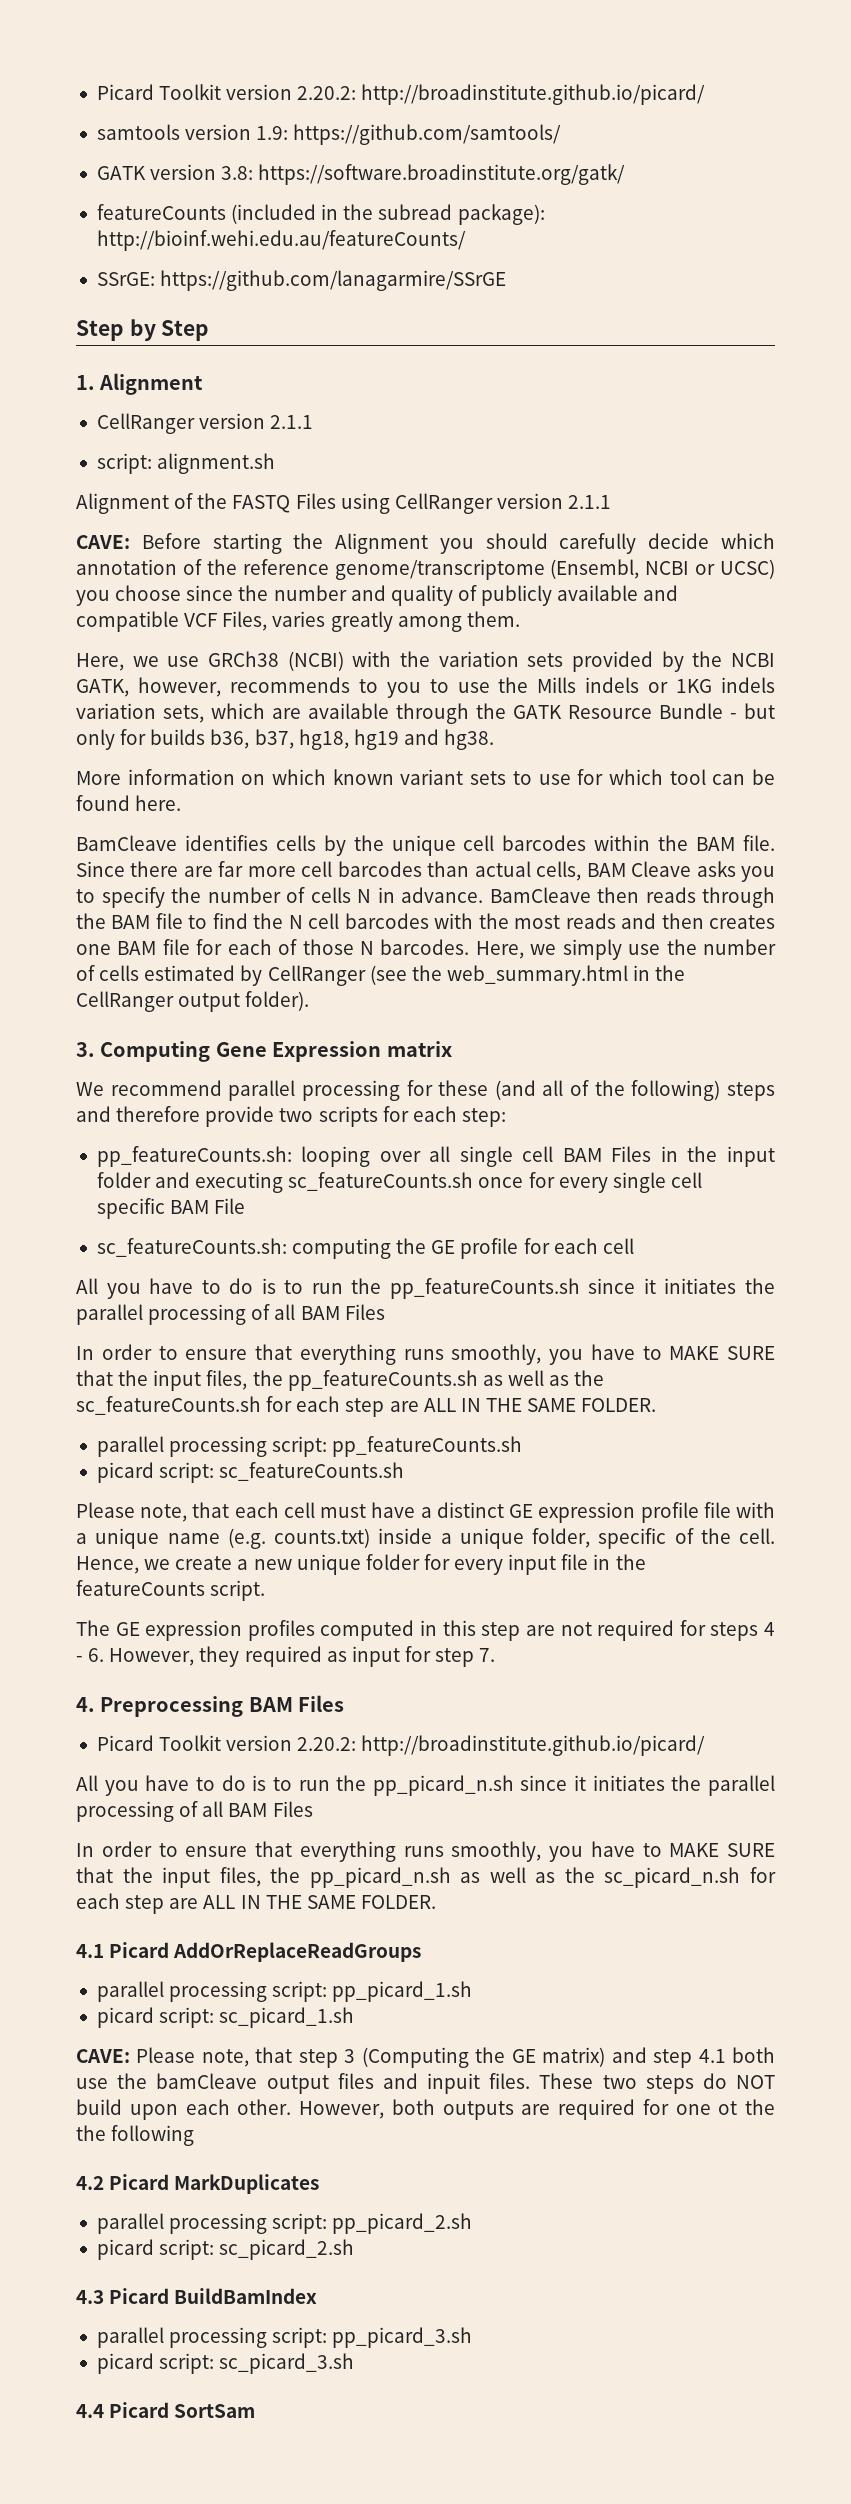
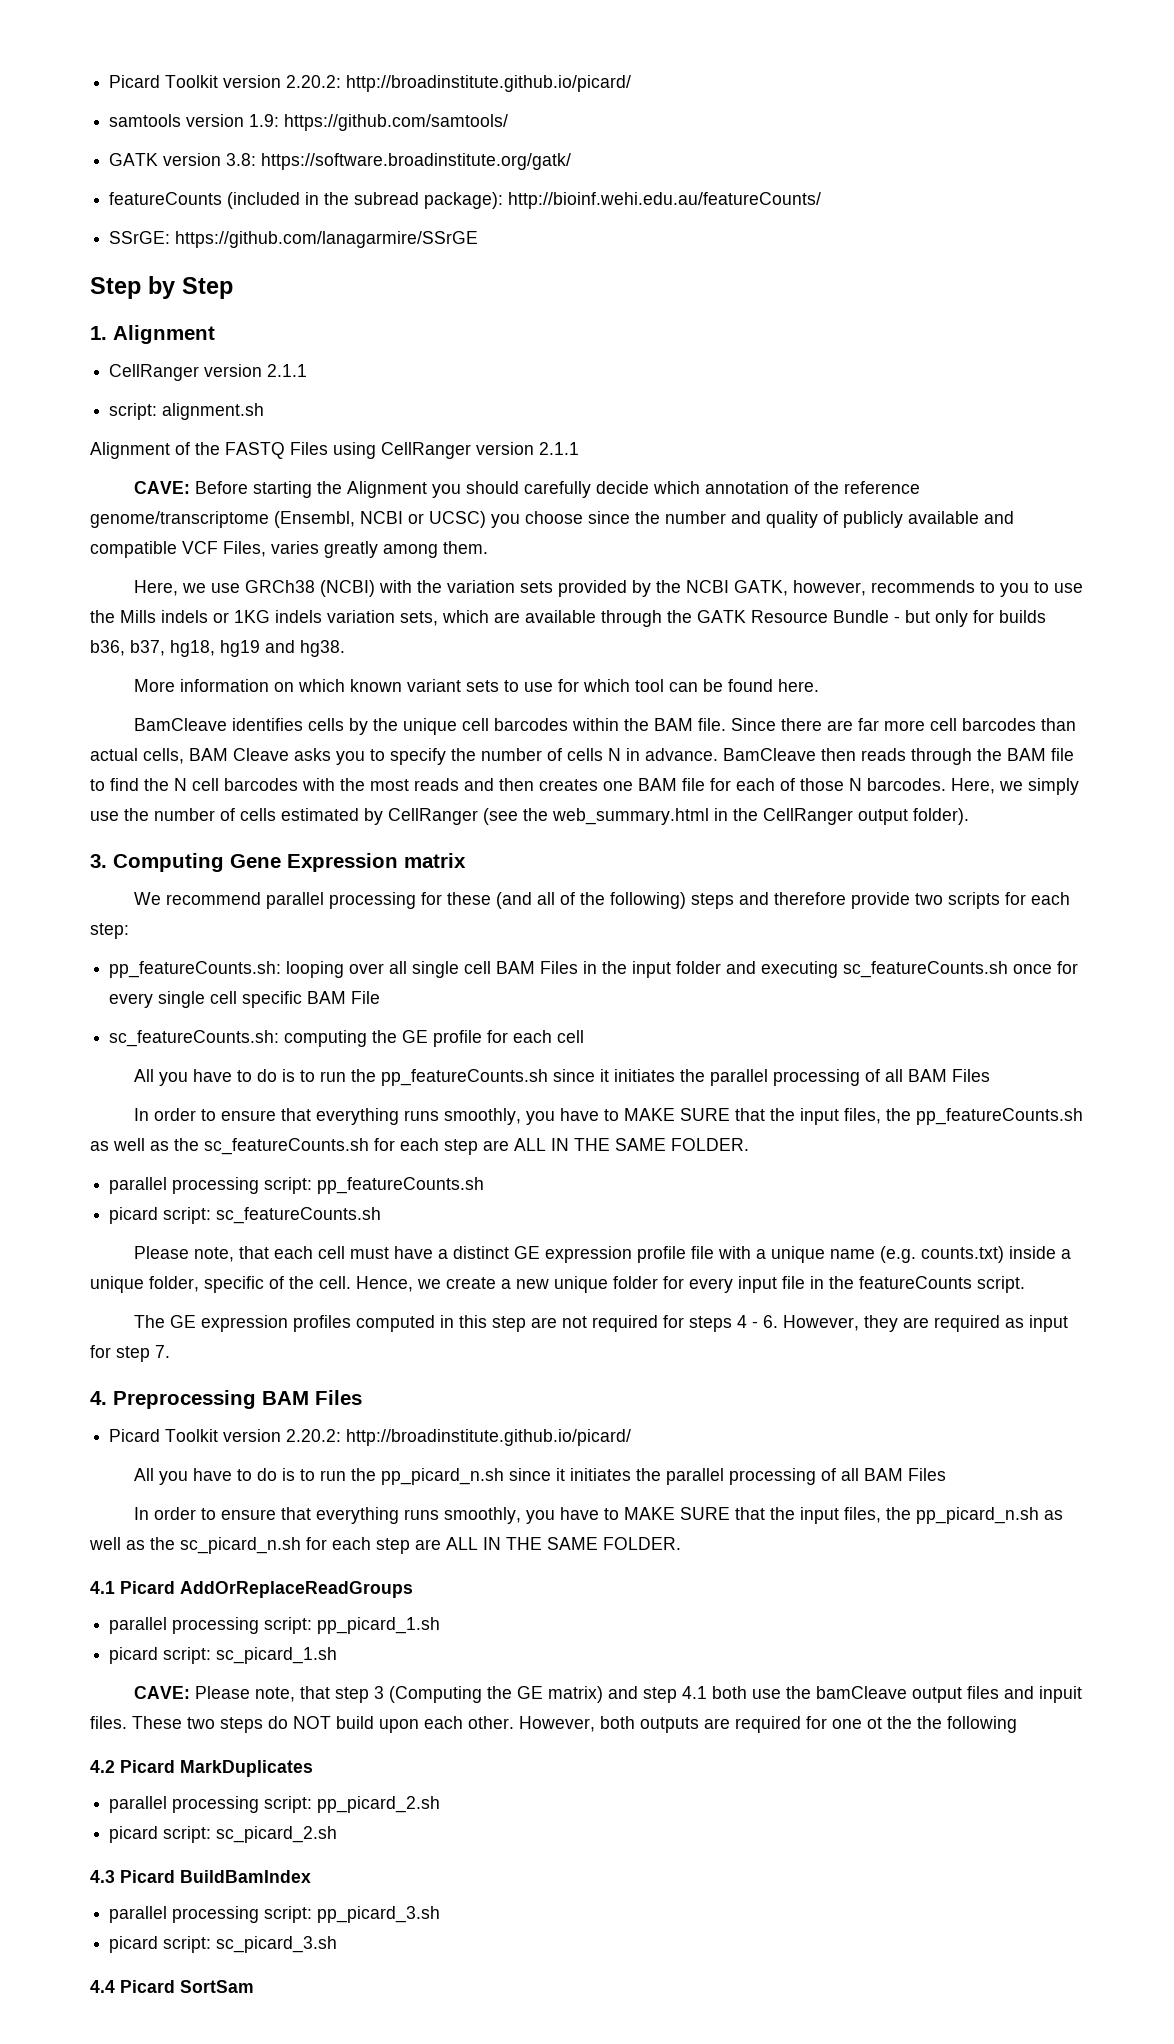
(240, 1656) none -> [903,1317,930,1328] are

